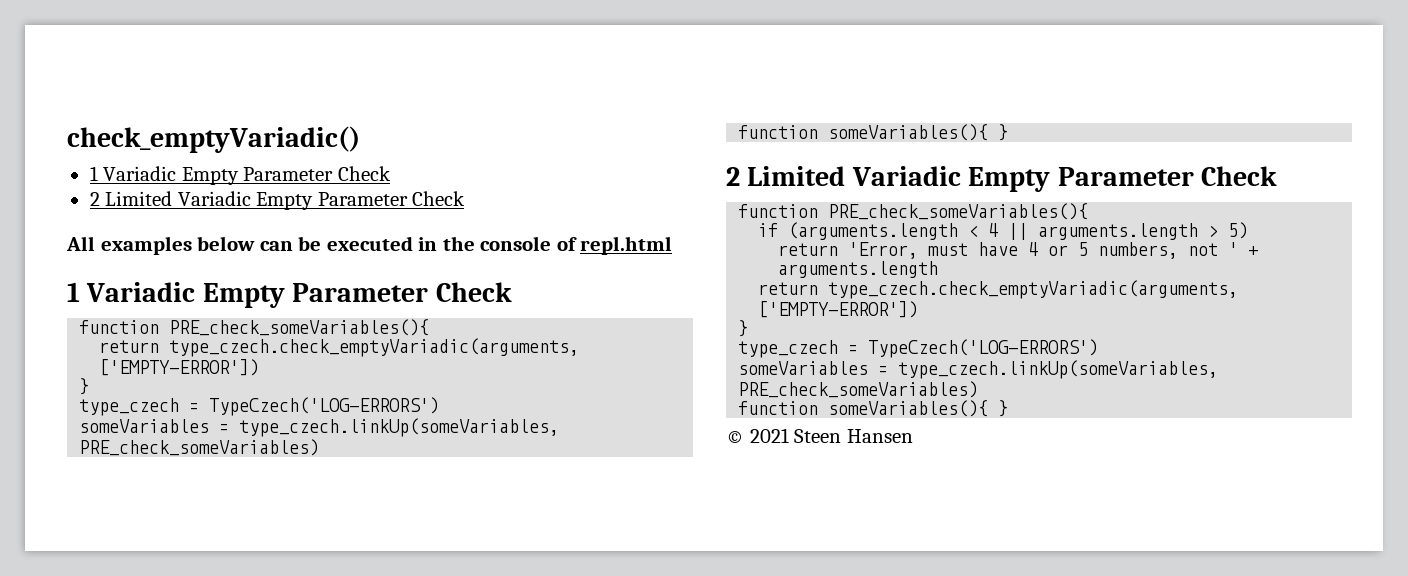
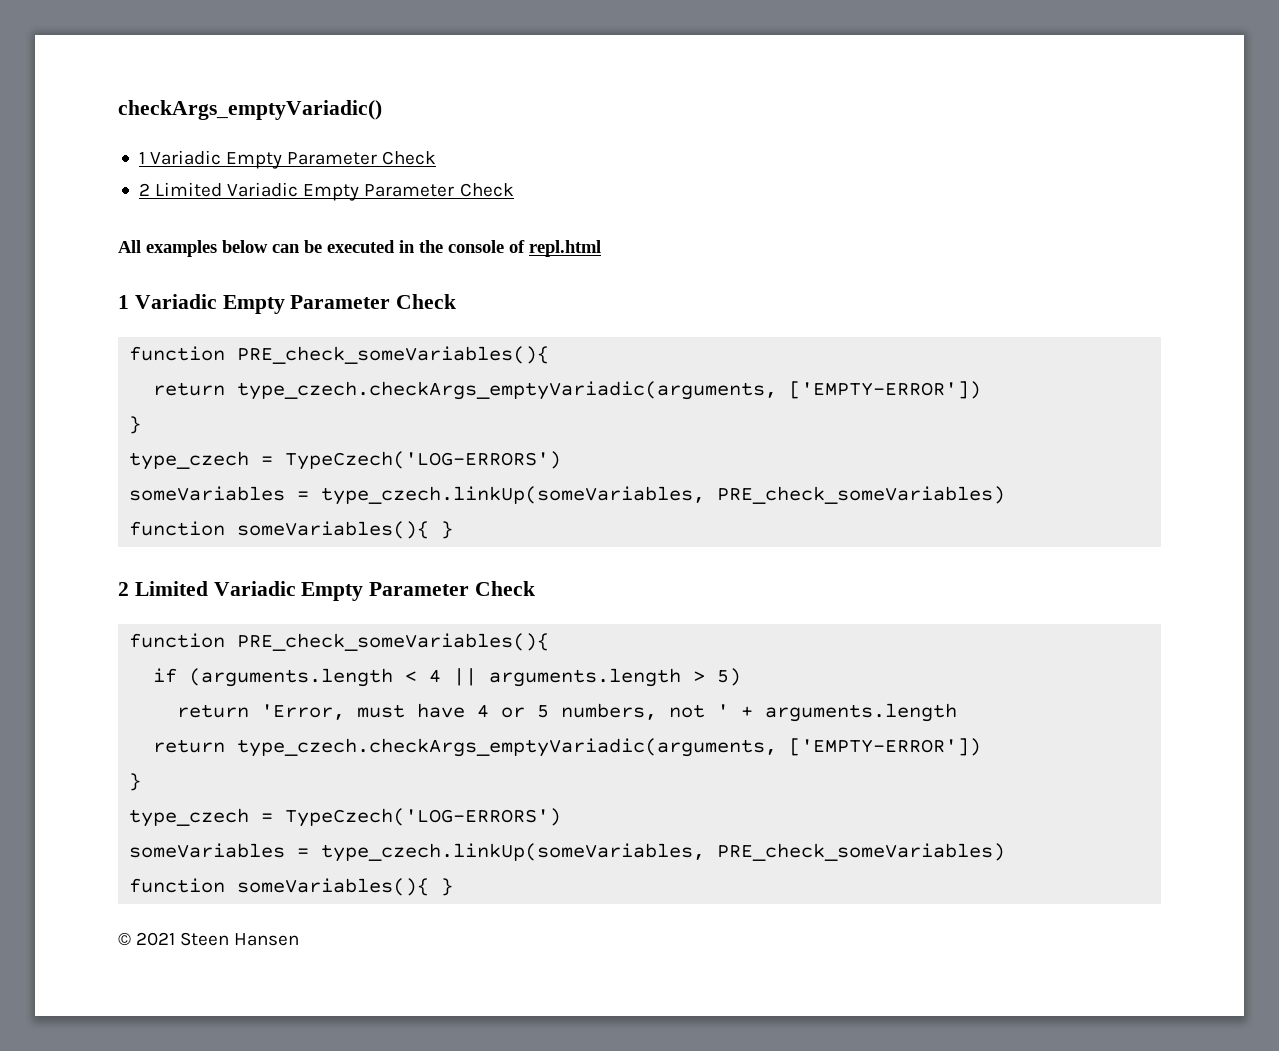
[67,126,360,153] check_emptyVariadic() -> [118,100,382,120] checkArgs_emptyVariadic()
[169,338,580,357] type_czech.check_emptyVariadic(arguments, -> [237,381,778,400] type_czech.checkArgs_emptyVariadic(arguments,
[828,280,1239,299] type_czech.check_emptyVariadic(arguments, -> [237,738,778,757] type_czech.checkArgs_emptyVariadic(arguments,

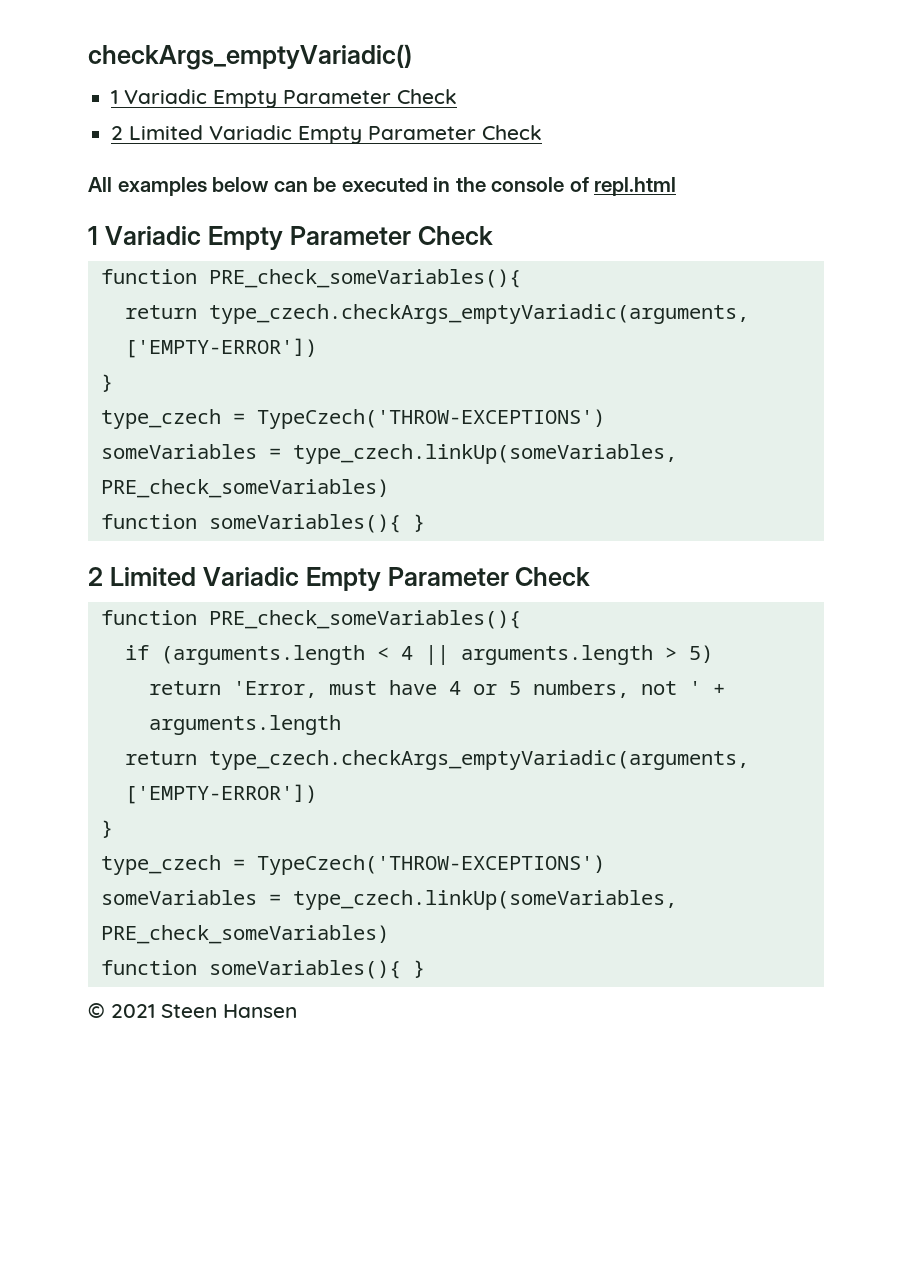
[285,451,562,470] TypeCzech('LOG-ERRORS') -> [256,409,605,429] TypeCzech('THROW-EXCEPTIONS')
[285,808,562,827] TypeCzech('LOG-ERRORS') -> [256,855,605,875] TypeCzech('THROW-EXCEPTIONS')

